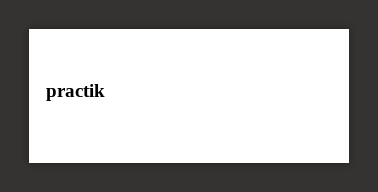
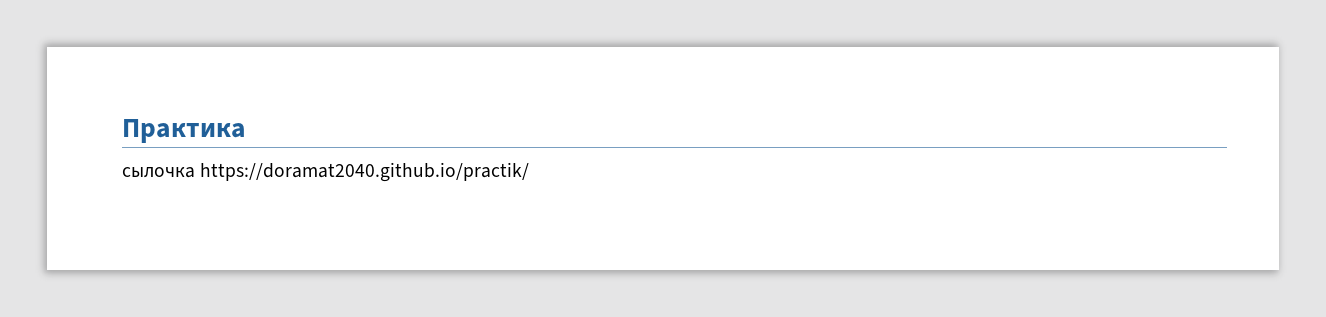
[46,84,105,101] practik -> [122,119,246,143] [122,162,530,182] Практика // сылочка https://doramat2040.github.io/practik/

